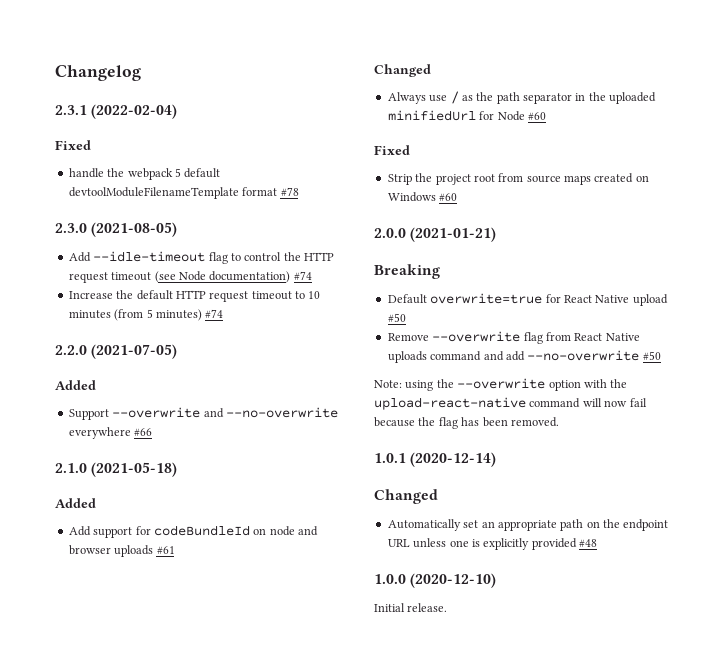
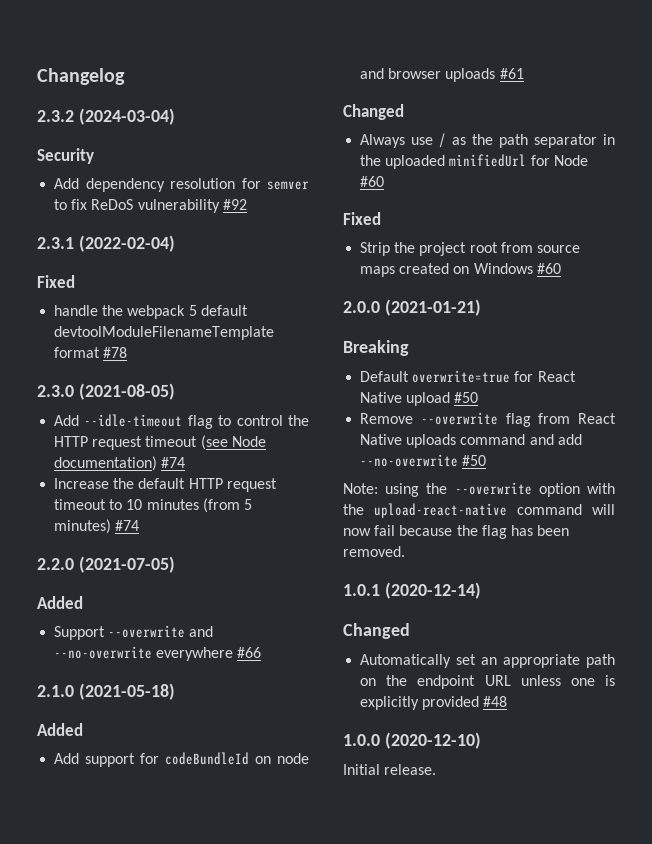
(141, 73) none -> [37,108,175,125] [37,148,94,164] [54,178,309,192] [54,199,247,213] // 2.3.2 (2024-03-04) // Security // Add dependency resolution for semver to fix ReDoS vulnerability #92

